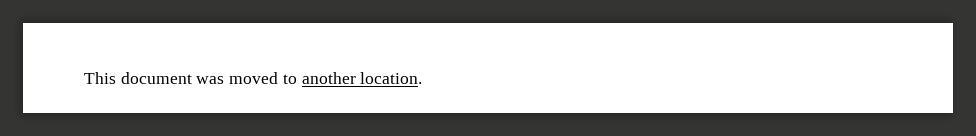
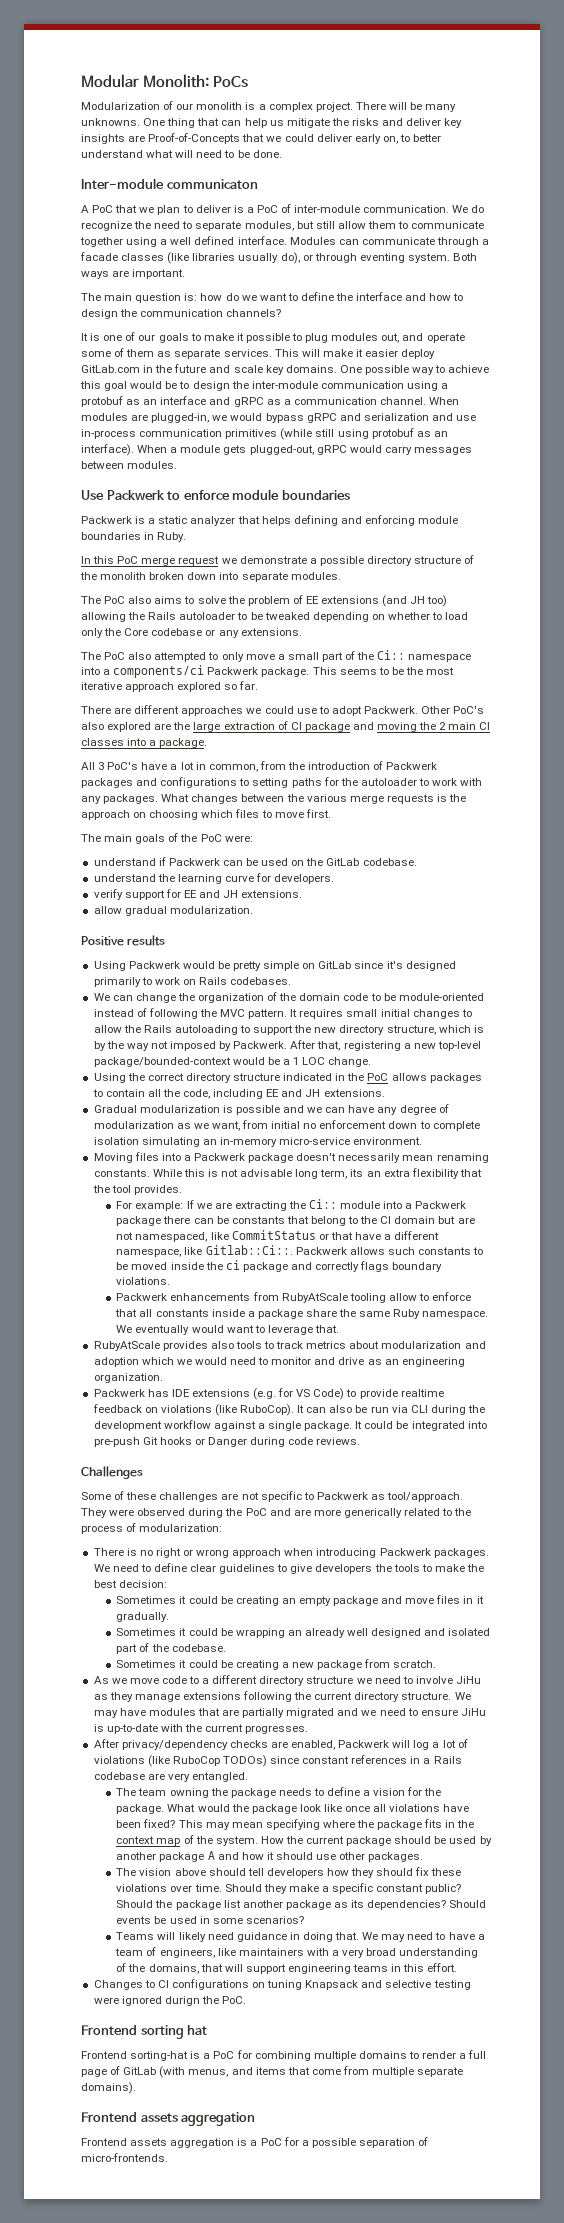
[84,72,423,84] This document was moved to another location. -> [81,74,248,88] [81,101,457,112] [81,118,463,128] [81,133,442,144] [81,150,282,158] [81,178,258,189] [81,204,485,215] [81,221,485,231] [80,236,490,247] [80,252,478,264] [81,269,186,279] [81,292,464,303] [81,309,282,319] [81,332,465,343] [81,348,436,359] [81,364,490,375] [80,381,449,391] [81,396,460,407] [81,413,477,423] [81,428,448,440] [81,444,472,456] [81,461,178,469] [81,489,350,501] [81,515,459,526] [81,532,187,542] [81,555,475,566] [80,572,341,582] [81,595,448,607] [81,612,469,622] [81,628,302,638] [81,650,472,662] [81,665,455,678] [81,681,259,692] [81,705,485,716] [81,721,491,732] [81,738,208,748] [81,761,438,772] [81,777,483,788] [81,794,467,804] [81,809,331,820] [81,833,253,844] [93,857,417,866] [93,873,335,884] [93,889,303,900] [93,906,253,916] [81,935,166,946] [93,961,456,971] [93,977,292,987] [93,992,484,1003] [93,1008,472,1019] [93,1025,484,1035] [93,1040,481,1051] [93,1057,372,1067] [93,1073,482,1083] [92,1089,385,1099] [93,1104,449,1115] [93,1120,480,1131] [93,1137,423,1147] [93,1152,489,1163] [93,1168,482,1179] [92,1185,182,1195] [116,1199,467,1211] [116,1216,475,1226] [116,1230,440,1242] [116,1245,484,1257] [116,1260,443,1272] [116,1277,171,1285] [116,1292,472,1303] [115,1309,489,1319] [116,1325,339,1335] [93,1341,486,1351] [93,1357,465,1367] [93,1373,163,1383] [93,1388,444,1400] [92,1404,486,1416] [93,1420,487,1431] [93,1437,361,1447] [81,1466,143,1479] [81,1491,464,1502] [81,1508,472,1518] [81,1523,223,1534] [93,1548,489,1558] [93,1563,485,1574] [93,1580,167,1588] [116,1595,484,1606] [116,1612,170,1622] [116,1628,491,1638] [116,1643,226,1654] [116,1659,437,1670] [93,1675,482,1686] [93,1691,471,1702] [93,1708,486,1718] [93,1724,309,1734] [93,1739,468,1750] [93,1755,462,1767] [93,1772,248,1782] [116,1787,442,1798] [116,1804,470,1814] [116,1819,475,1830] [116,1835,492,1846] [116,1851,424,1862] [116,1867,462,1878] [116,1883,462,1894] [116,1900,487,1910] [116,1916,304,1924] [116,1932,485,1942] [115,1947,479,1958] [116,1963,458,1974] [93,1979,471,1990] [93,1996,247,2006] [81,2025,208,2039] [81,2050,487,2061] [81,2066,464,2078] [81,2082,136,2094] [81,2112,256,2126] [81,2137,429,2148] [81,2153,168,2162] Modular Monolith: PoCs // Modularization of our monolith is a complex project. There will be many unknowns. One thing that can help us mitigate the risks and deliver key insights are Proof-of-Concepts that we could deliver early on, to better understand what will need to be done. // Inter-module communicaton // A PoC that we plan to deliver is a PoC of inter-module communication. We do recognize the need to separate modules, but still allow them to communicate together using a well defined interface. Modules can communicate through a facade classes (like libraries usually do), or through eventing system. Both ways are important. // The main question is: how do we want to define the interface and how to design the communication channels? // It is one of our goals to make it possible to plug modules out, and operate some of them as separate services. This will make it easier deploy GitLab.com in the future and scale key domains. One possible way to achieve this goal would be to design the inter-module communication using a protobuf as an interface and gRPC as a communication channel. When modules are plugged-in, we would bypass gRPC and serialization and use in-process communication primitives (while still using protobuf as an interface). When a module gets plugged-out, gRPC would carry messages between modules. // Use Packwerk to enforce module boundaries // Packwerk is a static analyzer that helps defining and enforcing module boundaries in Ruby. // In this PoC merge request we demonstrate a possible directory structure of the monolith broken down into separate modules. // The PoC also aims to solve the problem of EE extensions (and JH too) allowing the Rails autoloader to be tweaked depending on whether to load only the Core codebase or any extensions. // The PoC also attempted to only move a small part of the Ci:: namespace into a components/ci Packwerk package. This seems to be the most iterative approach explored so far. // There are different approaches we could use to adopt Packwerk. Other PoC's also explored are the large extraction of CI package and moving the 2 main CI classes into a package. // All 3 PoC's have a lot in common, from the introduction of Packwerk packages and configurations to setting paths for the autoloader to work with any packages. What changes between the various merge requests is the approach on choosing which files to move first. // The main goals of the PoC were: // understand if Packwerk can be used on the GitLab codebase. // understand the learning curve for developers. // verify support for EE and JH extensions. // allow gradual modularization. // Positive results // Using Packwerk would be pretty simple on GitLab since it's designed primarily to work on Rails codebases. // We can change the organization of the domain code to be module-oriented instead of following the MVC pattern. It requires small initial changes to allow the Rails autoloading to support the new directory structure, which is by the way not imposed by Packwerk. After that, registering a new top-level package/bounded-context would be a 1 LOC change. // Using the correct directory structure indicated in the PoC allows packages to contain all the code, including EE and JH extensions. // Gradual modularization is possible and we can have any degree of modularization as we want, from initial no enforcement down to complete isolation simulating an in-memory micro-service environment. // Moving files into a Packwerk package doesn't necessarily mean renaming constants. While this is not advisable long term, its an extra flexibility that the tool provides. // For example: If we are extracting the Ci:: module into a Packwerk package there can be constants that belong to the CI domain but are not namespaced, like CommitStatus or that have a different namespace, like Gitlab::Ci::. Packwerk allows such constants to be moved inside the ci package and correctly flags boundary violations. // Packwerk enhancements from RubyAtScale tooling allow to enforce that all constants inside a package share the same Ruby namespace. We eventually would want to leverage that. // RubyAtScale provides also tools to track metrics about modularization and adoption which we would need to monitor and drive as an engineering organization. // Packwerk has IDE extensions (e.g. for VS Code) to provide realtime feedback on violations (like RuboCop). It can also be run via CLI during the development workflow against a single package. It could be integrated into pre-push Git hooks or Danger during code reviews. // Challenges // Some of these challenges are not specific to Packwerk as tool/approach. They were observed during the PoC and are more generically related to the process of modularization: // There is no right or wrong approach when introducing Packwerk packages. We need to define clear guidelines to give developers the tools to make the best decision: // Sometimes it could be creating an empty package and move files in it gradually. // Sometimes it could be wrapping an already well designed and isolated part of the codebase. // Sometimes it could be creating a new package from scratch. // As we move code to a different directory structure we need to involve JiHu as they manage extensions following the current directory structure. We may have modules that are partially migrated and we need to ensure JiHu is up-to-date with the current progresses. // After privacy/dependency checks are enabled, Packwerk will log a lot of violations (like RuboCop TODOs) since constant references in a Rails codebase are very entangled. // The team owning the package needs to define a vision for the package. What would the package look like once all violations have been fixed? This may mean specifying where the package fits in the context map of the system. How the current package should be used by another package A and how it should use other packages. // The vision above should tell developers how they should fix these violations over time. Should they make a specific constant public? Should the package list another package as its dependencies? Should events be used in some scenarios? // Teams will likely need guidance in doing that. We may need to have a team of engineers, like maintainers with a very broad understanding of the domains, that will support engineering teams in this effort. // Changes to CI configurations on tuning Knapsack and selective testing were ignored durign the PoC. // Frontend sorting hat // Frontend sorting-hat is a PoC for combining multiple domains to render a full page of GitLab (with menus, and items that come from multiple separate domains). // Frontend assets aggregation // Frontend assets aggregation is a PoC for a possible separation of micro-frontends.

